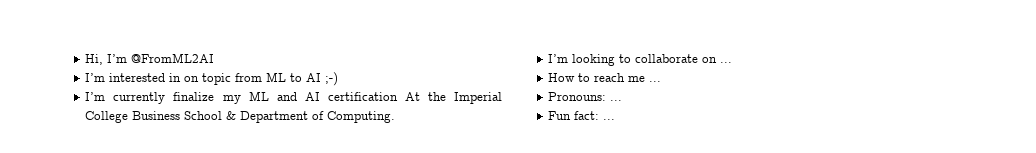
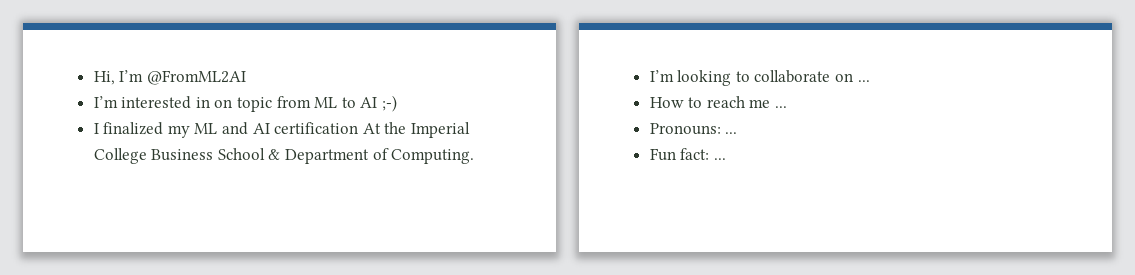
[85,92,215,104] I’m currently finalize -> [93,122,164,135] I finalized

